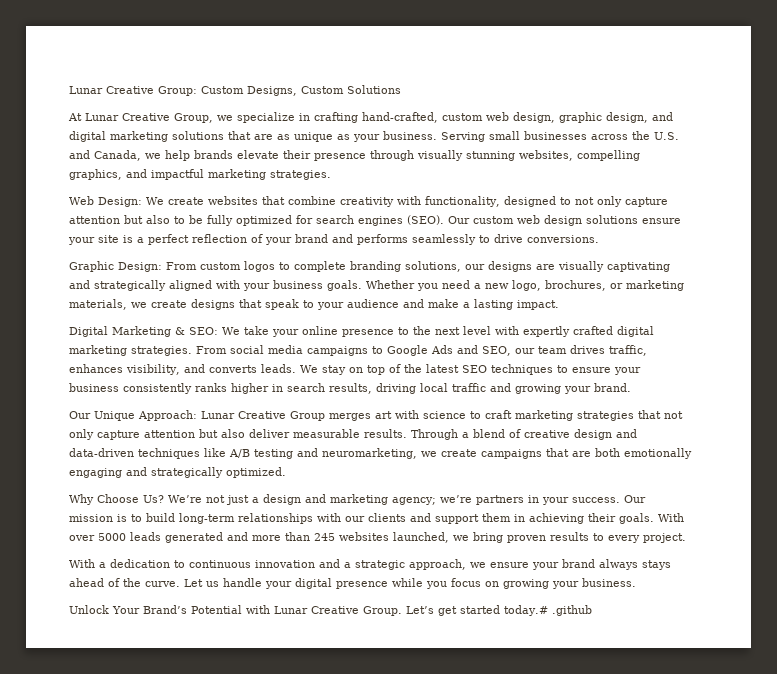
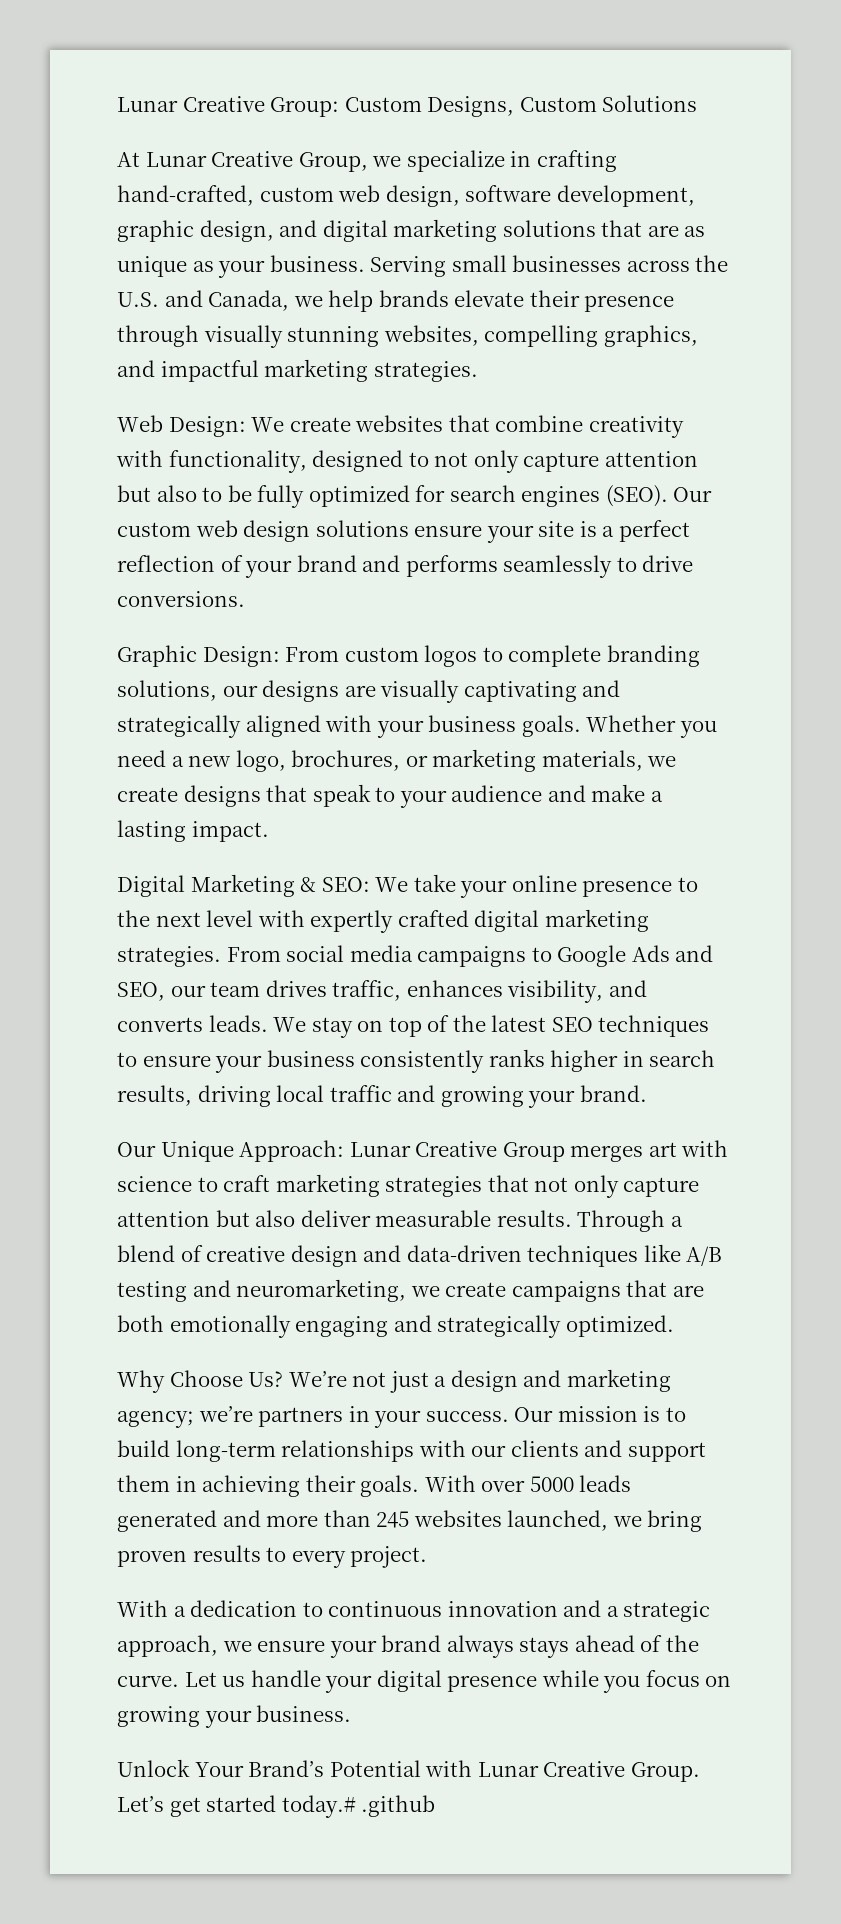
(555, 117) none -> [465,185,695,207] software development,

